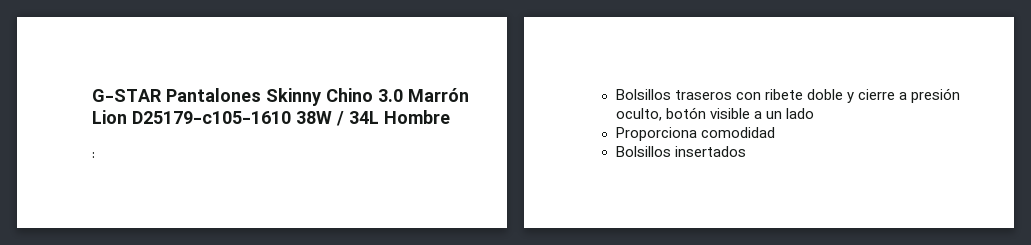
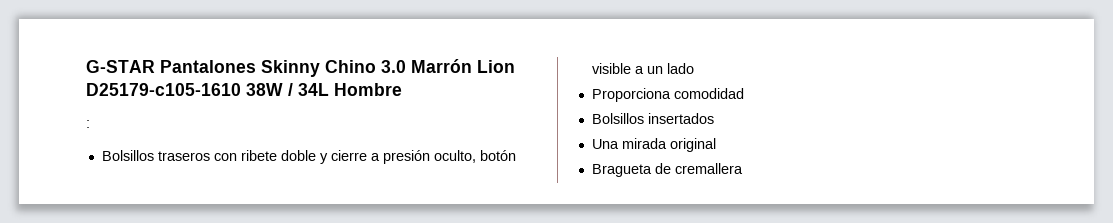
(746, 151) none -> [591,138,716,152] [591,163,743,177] // Una mirada original // Bragueta de cremallera

